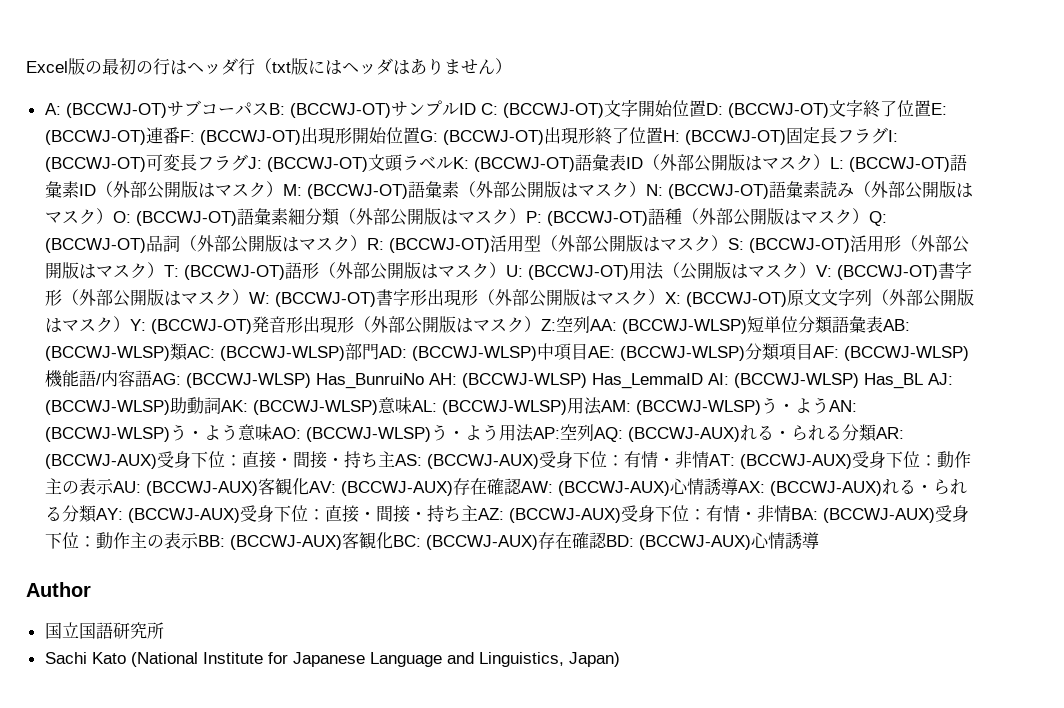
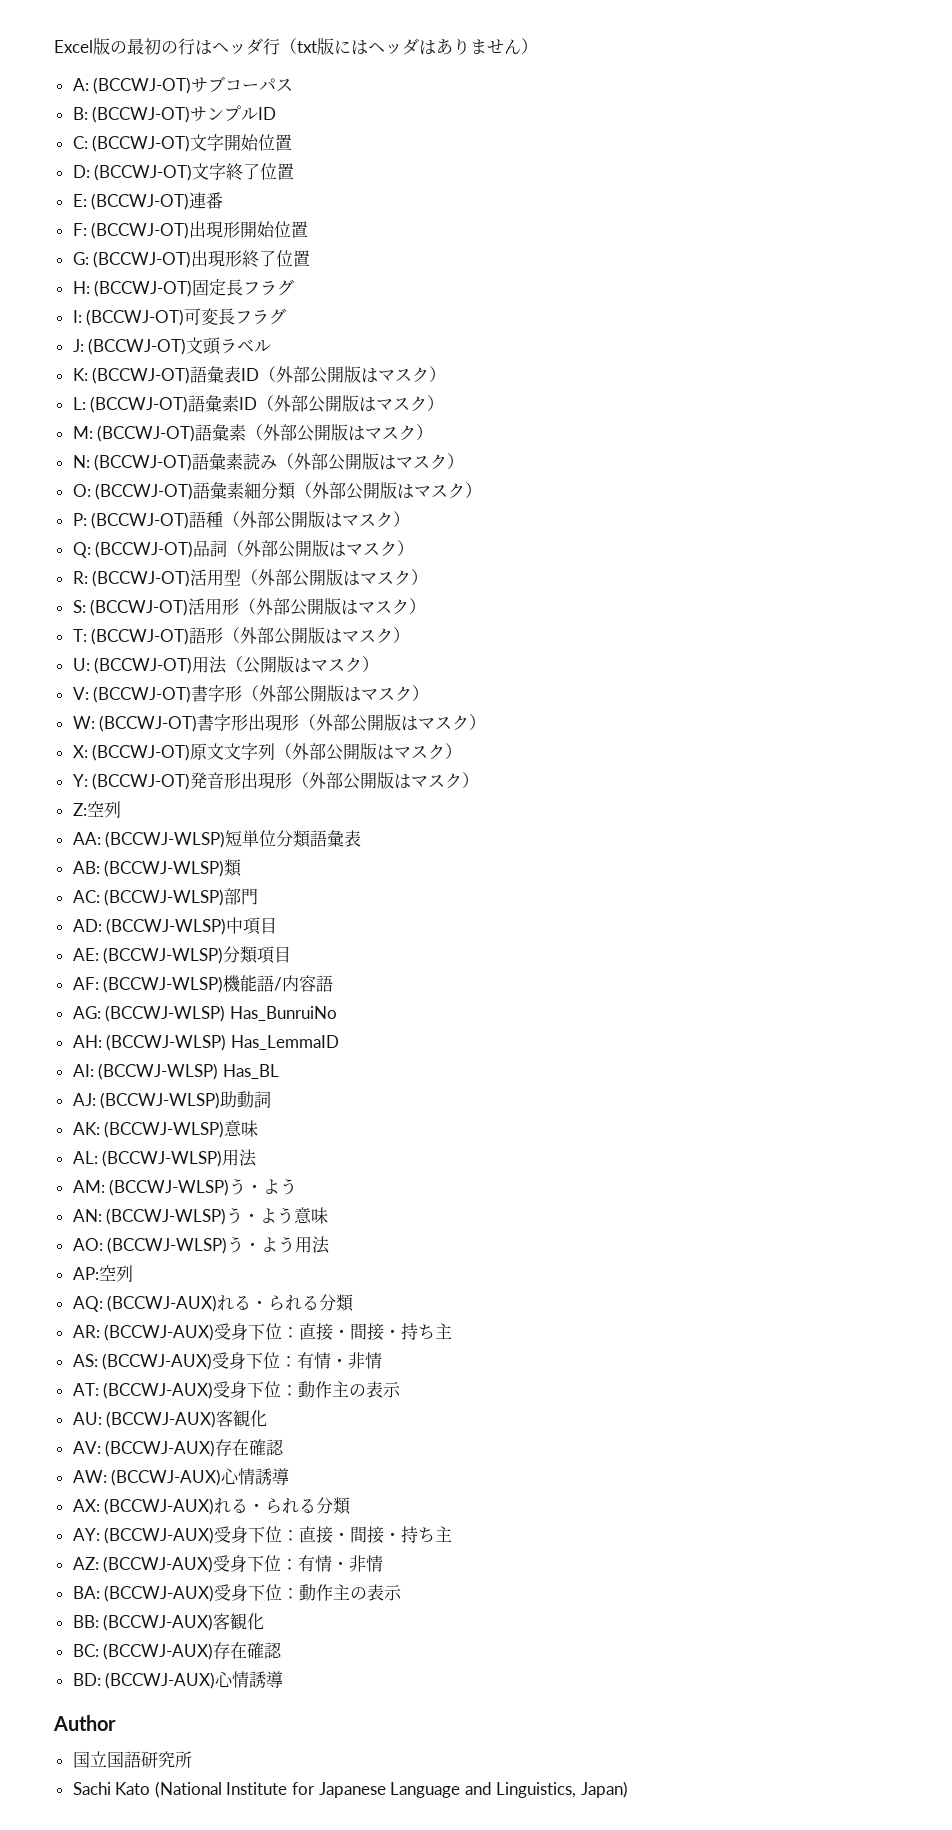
(269, 109) none -> (294, 85) //
(476, 109) none -> (277, 113) //
(706, 108) none -> (293, 142) //
(931, 108) none -> (295, 171) //
(180, 135) none -> (224, 200) //
(420, 135) none -> (309, 229) //
(663, 135) none -> (311, 258) //
(888, 135) none -> (295, 287) //
(248, 162) none -> (287, 316) //
(453, 163) none -> (272, 346) //
(830, 162) none -> (447, 374) //
(283, 189) none -> (445, 403) //
(646, 189) none -> (434, 432) //
(113, 216) none -> (465, 461) //
(526, 216) none -> (483, 490) //
(869, 216) none -> (411, 519) //
(367, 243) none -> (415, 548) //
(728, 243) none -> (429, 577) //
(164, 270) none -> (427, 606) //
(506, 270) none -> (411, 635) //
(816, 270) none -> (380, 664) //
(249, 297) none -> (430, 693) //
(665, 297) none -> (487, 722) //
(130, 324) none -> (463, 751) //
(541, 324) none -> (480, 780) //
(590, 324) none -> (121, 809) //
(883, 324) none -> (362, 838) //
(188, 352) none -> (243, 868) //
(379, 351) none -> (259, 896) //
(588, 351) none -> (278, 925) //
(813, 351) none -> (292, 954) //
(152, 378) none -> (334, 983) //
(424, 381) none -> (337, 1013) //
(703, 381) none -> (339, 1042) //
(923, 381) none -> (279, 1071) //
(221, 405) none -> (272, 1099) //
(412, 405) none -> (259, 1128) //
(602, 406) none -> (258, 1158) //
(829, 405) none -> (298, 1186) //
(272, 432) none -> (329, 1215) //
(534, 433) none -> (331, 1245) //
(594, 432) none -> (133, 1273) //
(877, 433) none -> (355, 1303) //
(395, 459) none -> (453, 1331) //
(709, 459) none -> (383, 1360) //
(114, 486) none -> (402, 1389) //
(309, 486) none -> (268, 1418) //
(522, 486) none -> (285, 1447) //
(738, 486) none -> (290, 1476) //
(97, 514) none -> (352, 1506) //
(478, 513) none -> (453, 1534) //
(791, 513) none -> (384, 1563) //
(199, 540) none -> (403, 1592) //
(393, 540) none -> (265, 1621) //
(607, 540) none -> (283, 1650) //

